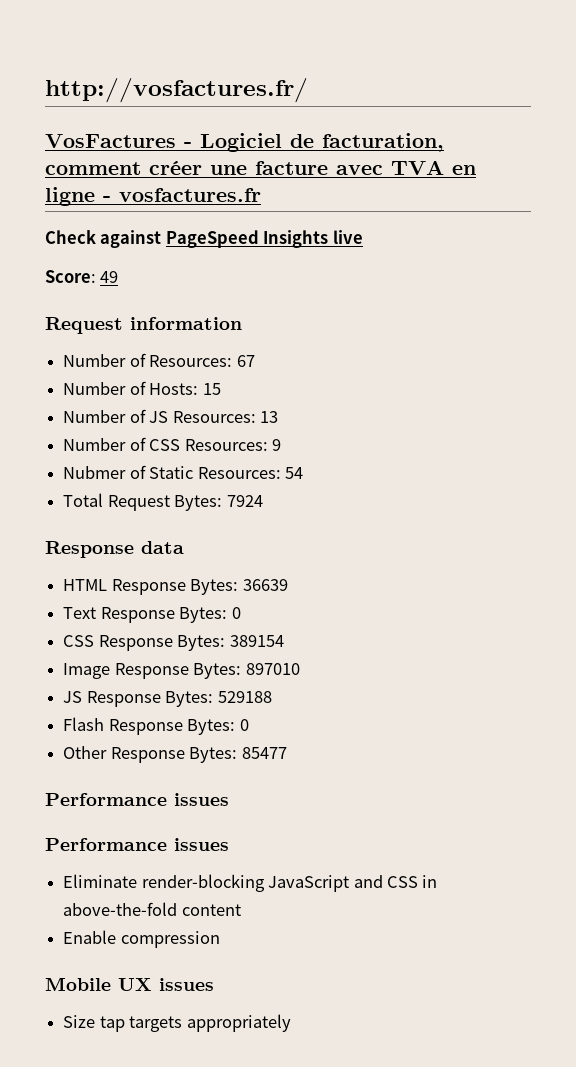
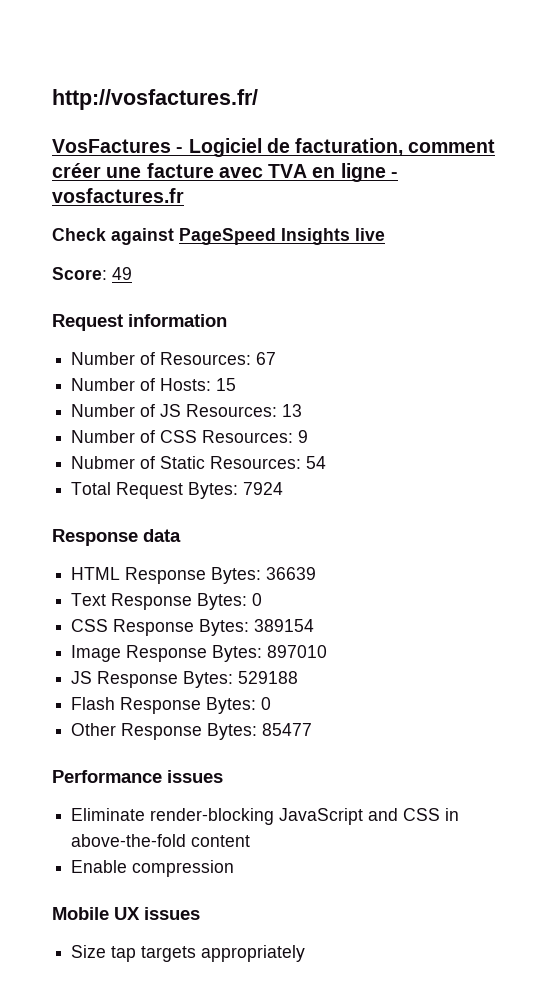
[45,838,229,851] // Performance issues -> (223, 776) none

